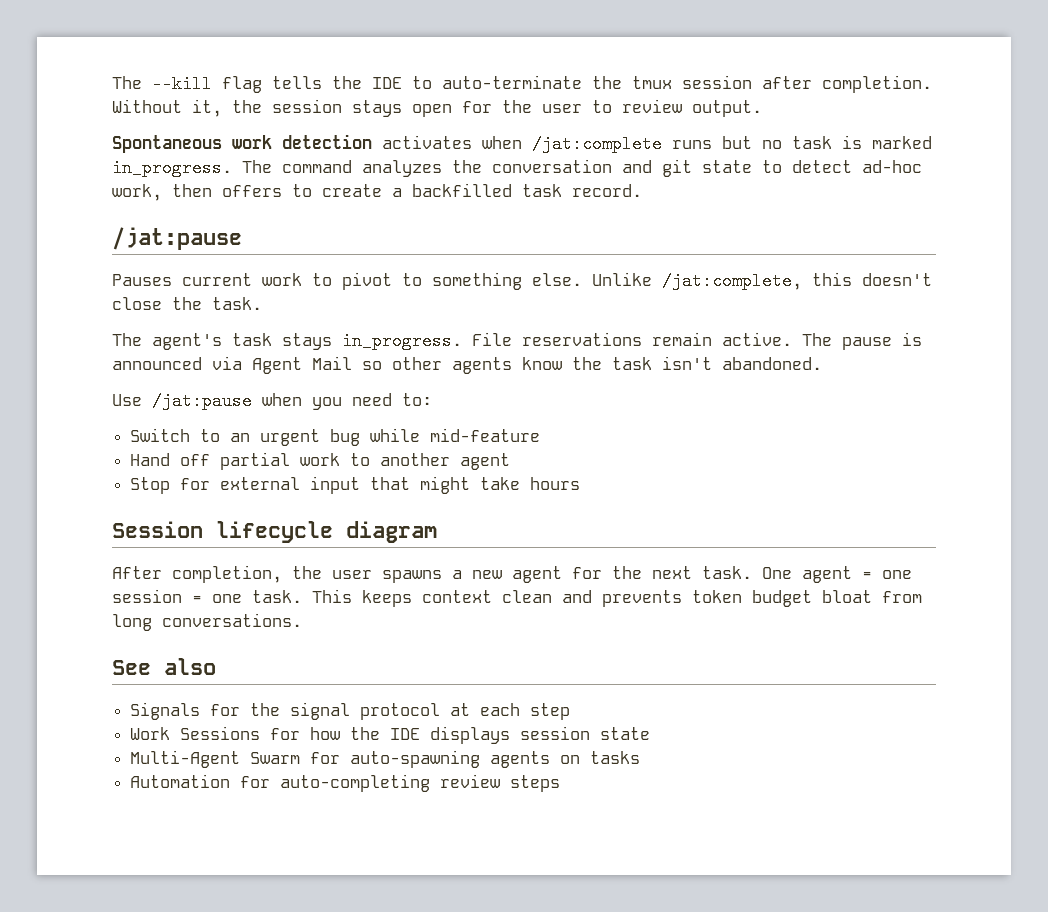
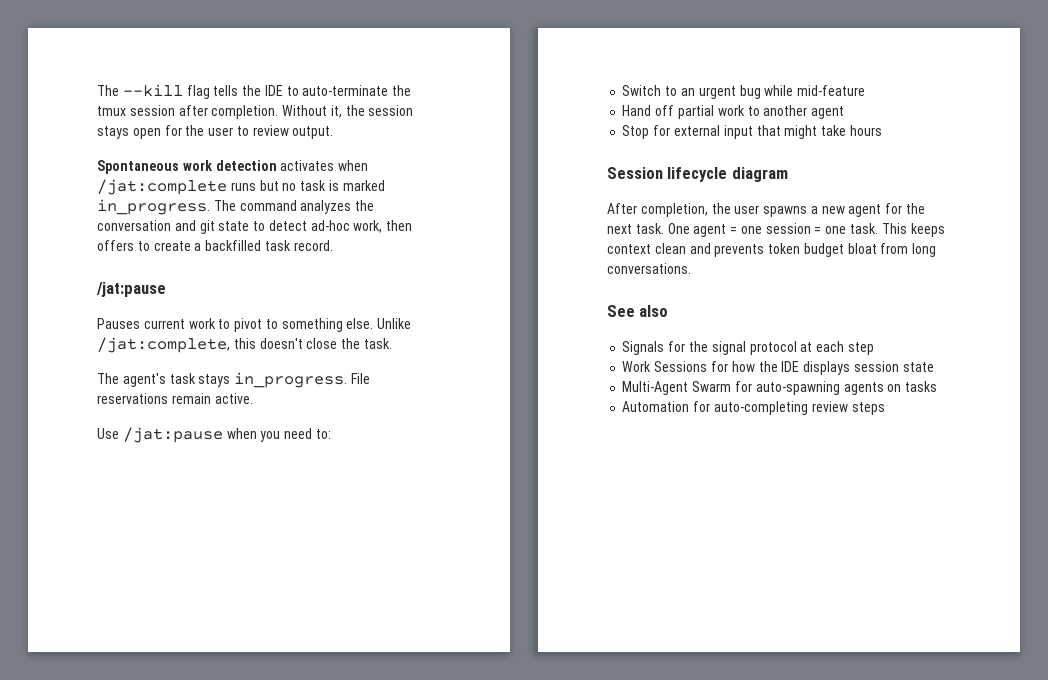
[802,332,922,350] [112,356,822,374] The pause is announced via Agent Mail so other agents know the task isn't abandoned. -> (253, 398) none

